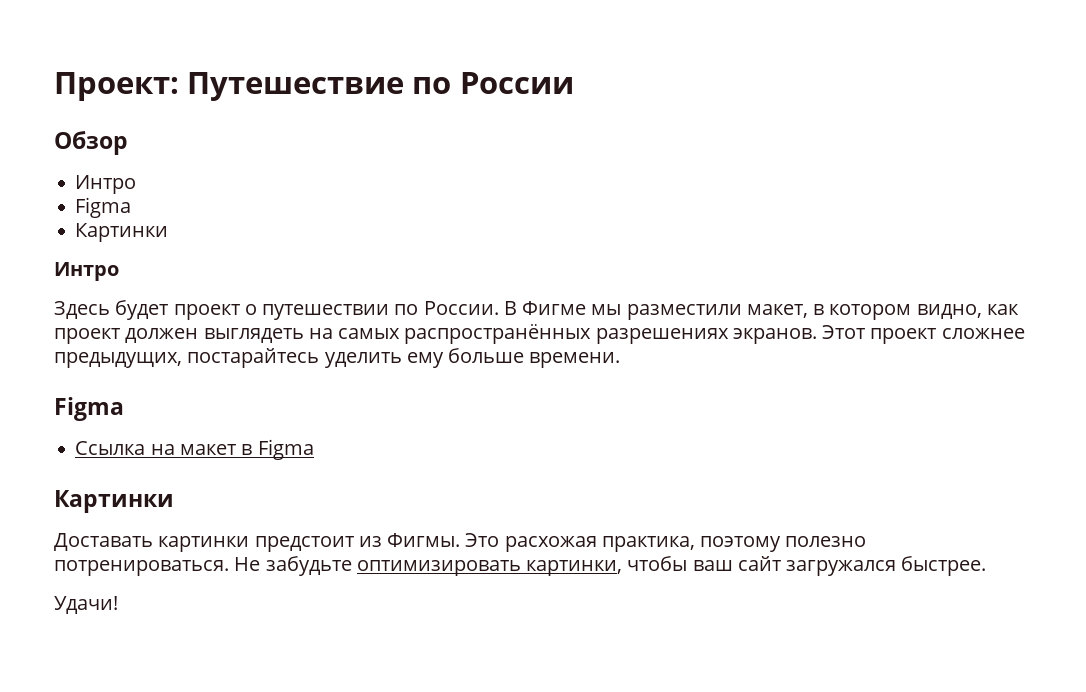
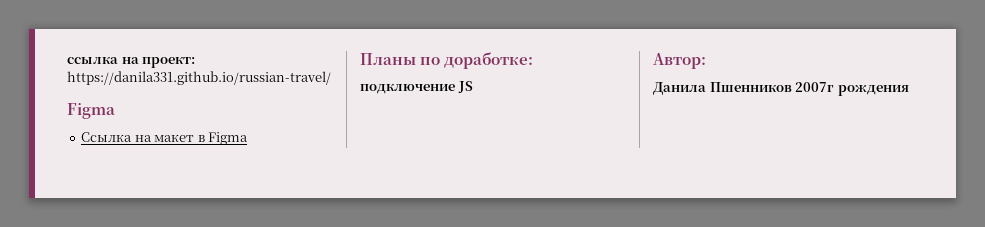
[54,72,574,101] [54,131,128,155] [75,175,137,194] [75,197,132,218] [75,223,169,242] [54,262,119,281] [54,300,1019,320] [54,324,1025,344] [54,348,621,368] Проект: Путешествие по России // Обзор // Интро // Figma // Картинки // Интро // Здесь будет проект о путешествии по России. В Фигме мы разместили макет, в котором видно, как проект должен выглядеть на самых распространённых разрешениях экранов. Этот проект сложнее предыдущих, постарайтесь уделить ему больше времени. -> [67,57,196,68] [67,71,331,85] ссылка на проект: https://danila331.github.io/russian-travel/
[54,490,174,513] [54,533,867,552] [54,556,987,576] [54,596,118,614] Картинки // Доставать картинки предстоит из Фигмы. Это расхожая практика, поэтому полезно потренироваться. Не забудьте оптимизировать картинки, чтобы ваш сайт загружался быстрее. // Удачи! -> [360,52,534,69] [360,81,473,94] [653,53,706,69] [653,82,909,96] Планы по доработке: // подключение JS // Автор: // Данила Пшенников 2007г рождения

